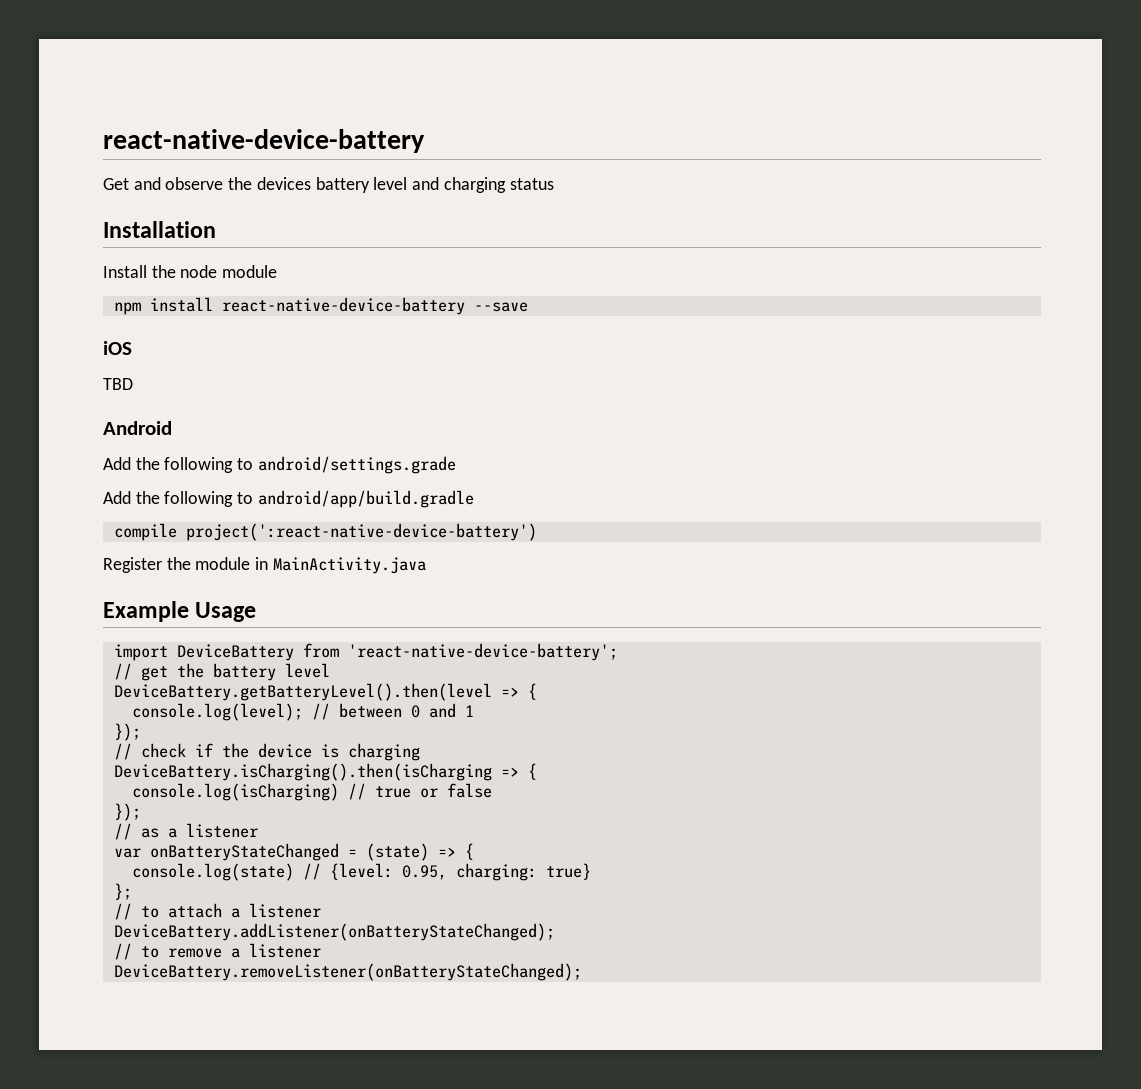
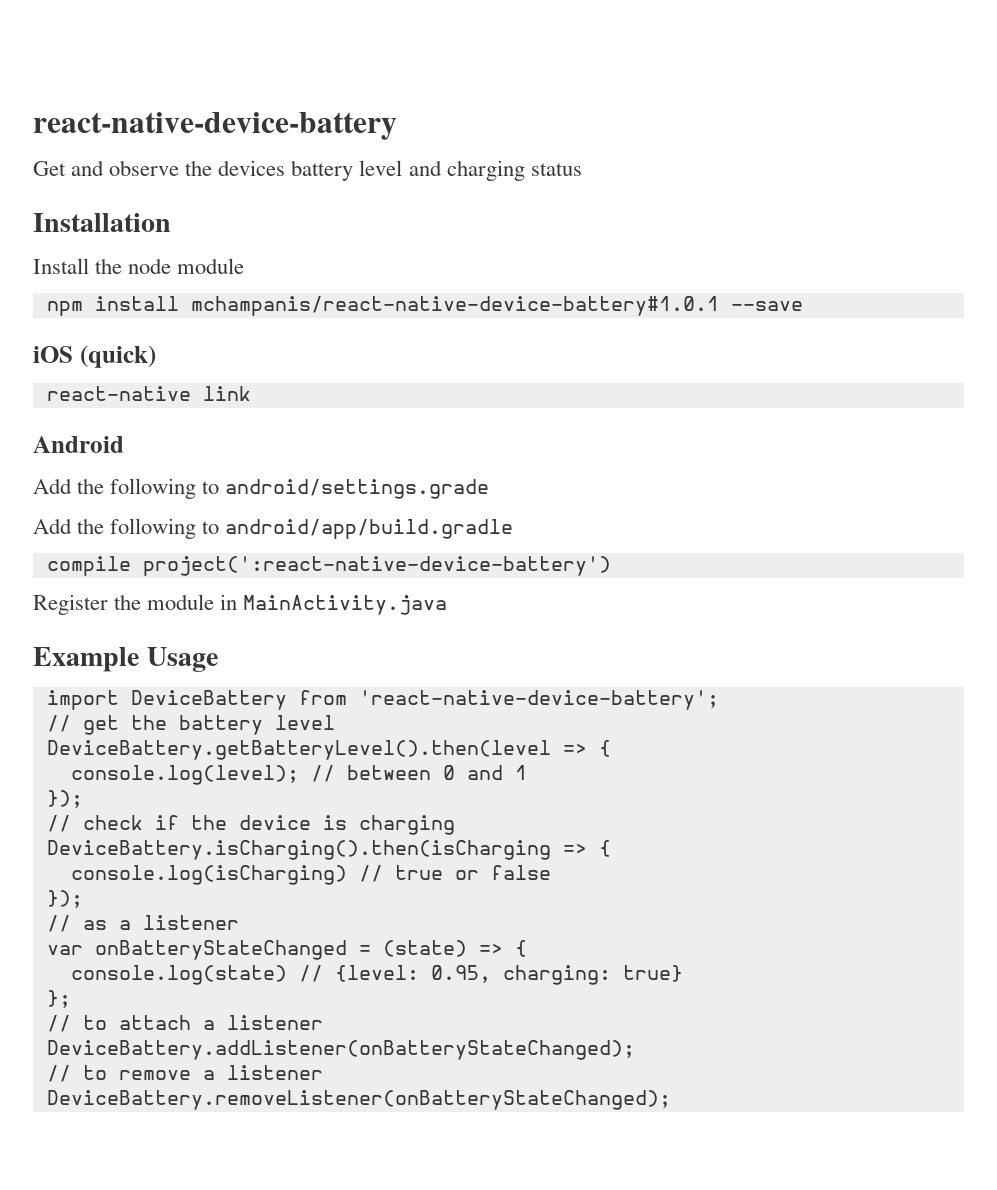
[221,297,465,315] react-native-device-battery -> [190,296,719,316] mchampanis/react-native-device-battery#1.0.1
[103,378,133,390] // TBD -> [79,345,156,368] [46,386,251,401] (quick) // react-native link

